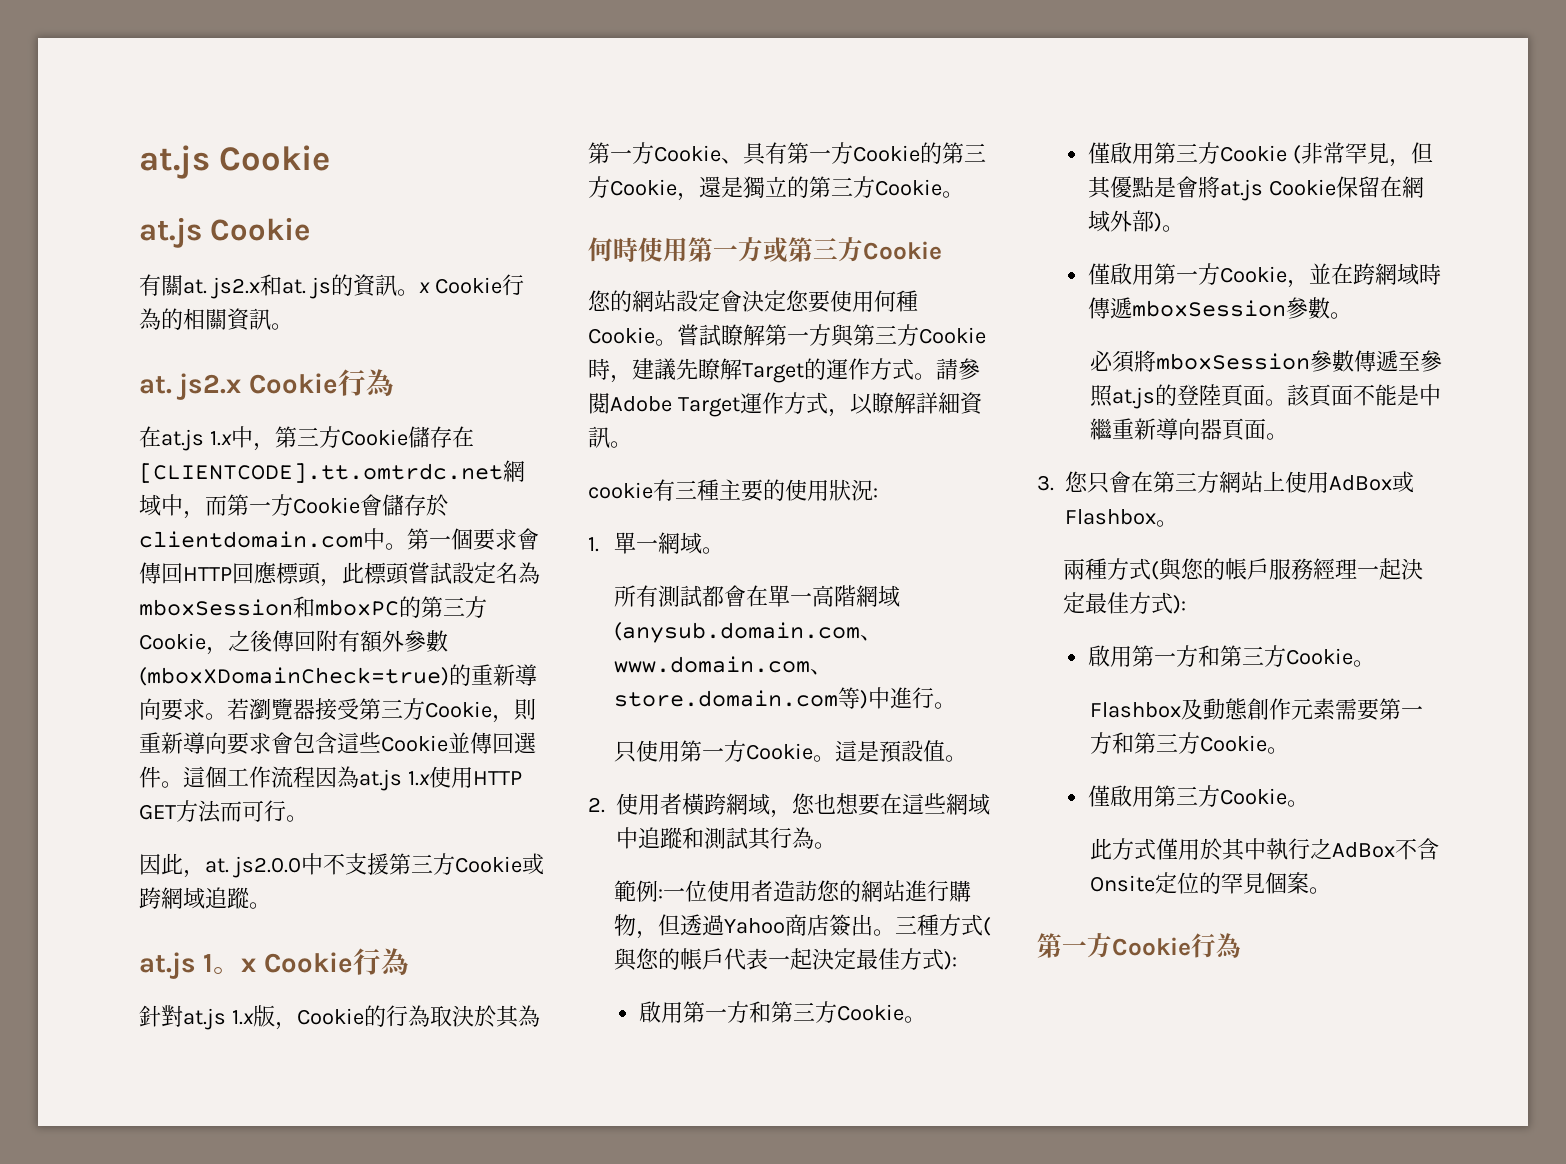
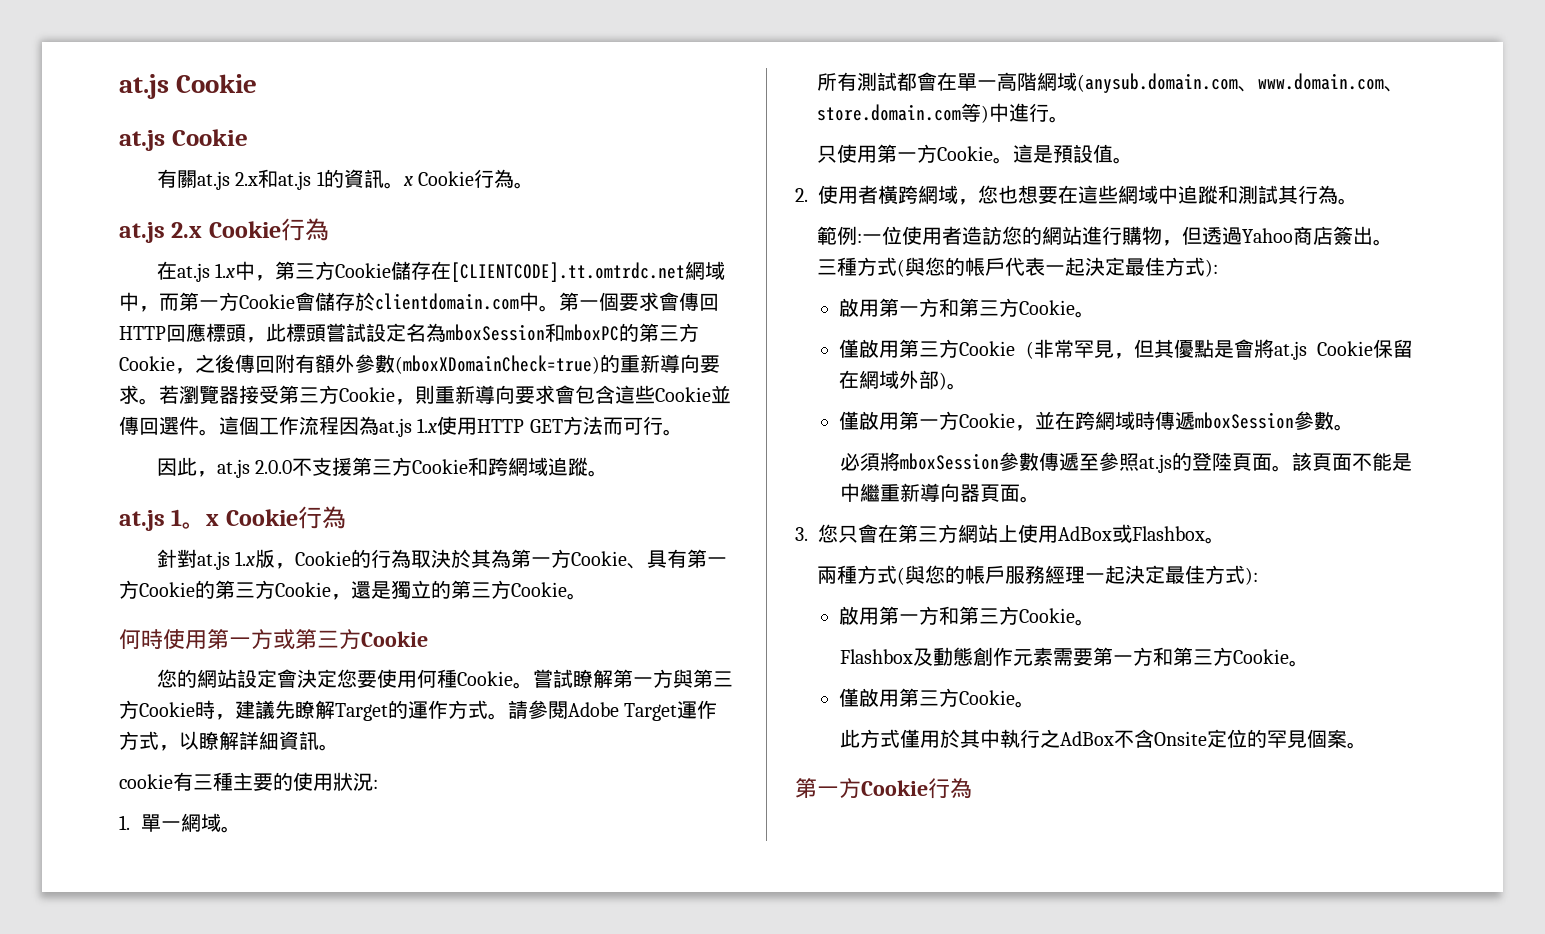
[183,274,331,299] at. js2.x和at. js -> [196,169,325,190] at.js 2.x和at.js 1
[161,308,293,331] [139,373,242,400] 的相關資訊。 // at. js2.x -> [514,182,535,189] [119,222,203,243] 。 // at.js 2.x
[205,853,323,878] at. js2.0.0中 -> [216,459,293,478] at.js 2.0.0
[521,853,544,875] 或 -> [468,457,489,476] 和

